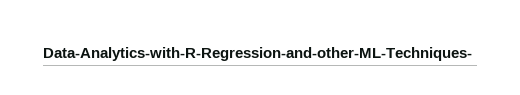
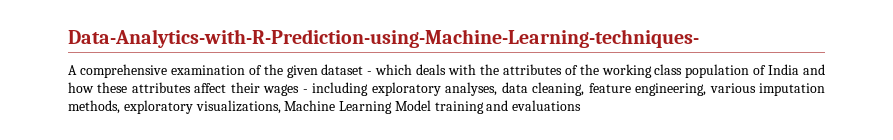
[43,47,472,61] Data-Analytics-with-R-Regression-and-other-ML-Techniques- -> [68,29,699,48] [68,64,825,78] [68,82,825,96] [68,100,582,114] Data-Analytics-with-R-Prediction-using-Machine-Learning-techniques- // A comprehensive examination of the given dataset - which deals with the attributes of the working class population of India and how these attributes affect their wages - including exploratory analyses, data cleaning, feature engineering, various imputation methods, exploratory visualizations, Machine Learning Model training and evaluations

